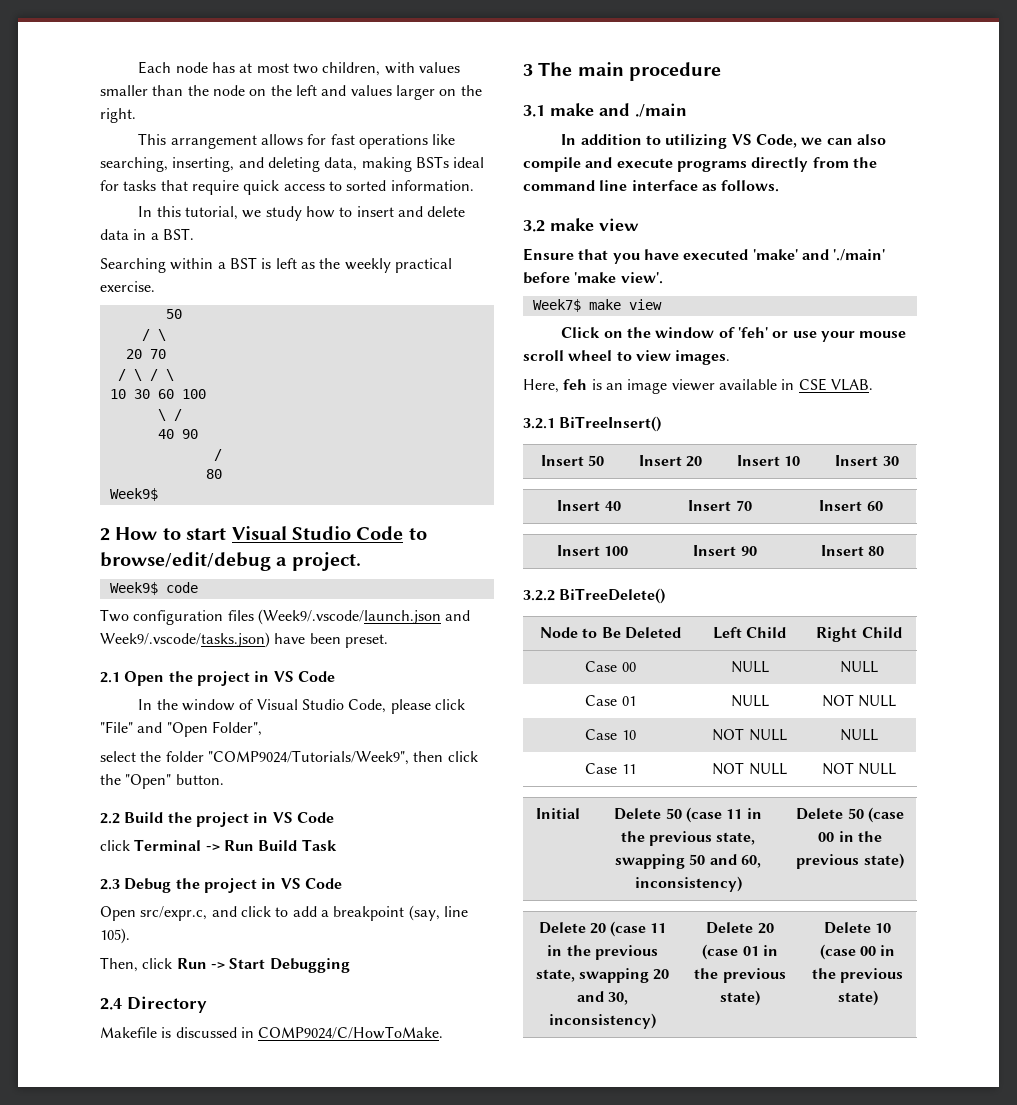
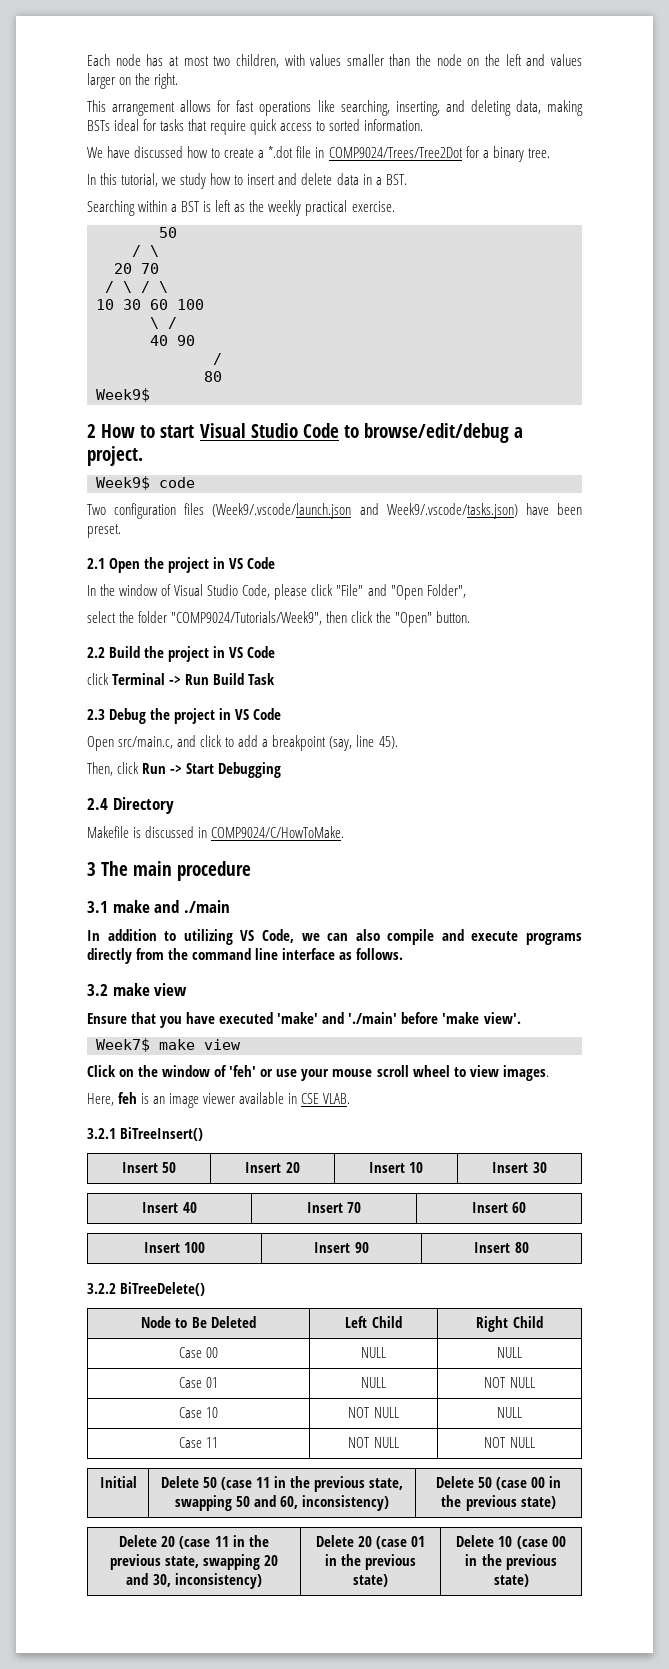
(474, 185) none -> [87,146,550,162] // We have discussed how to create a *.dot file in COMP9024/Trees/Tree2Dot for a binary tree.
[140,906,208,921] src/expr.c, -> [118,736,174,749] src/main.c,
[100,928,130,944] 105). -> [378,736,398,749] 45).

